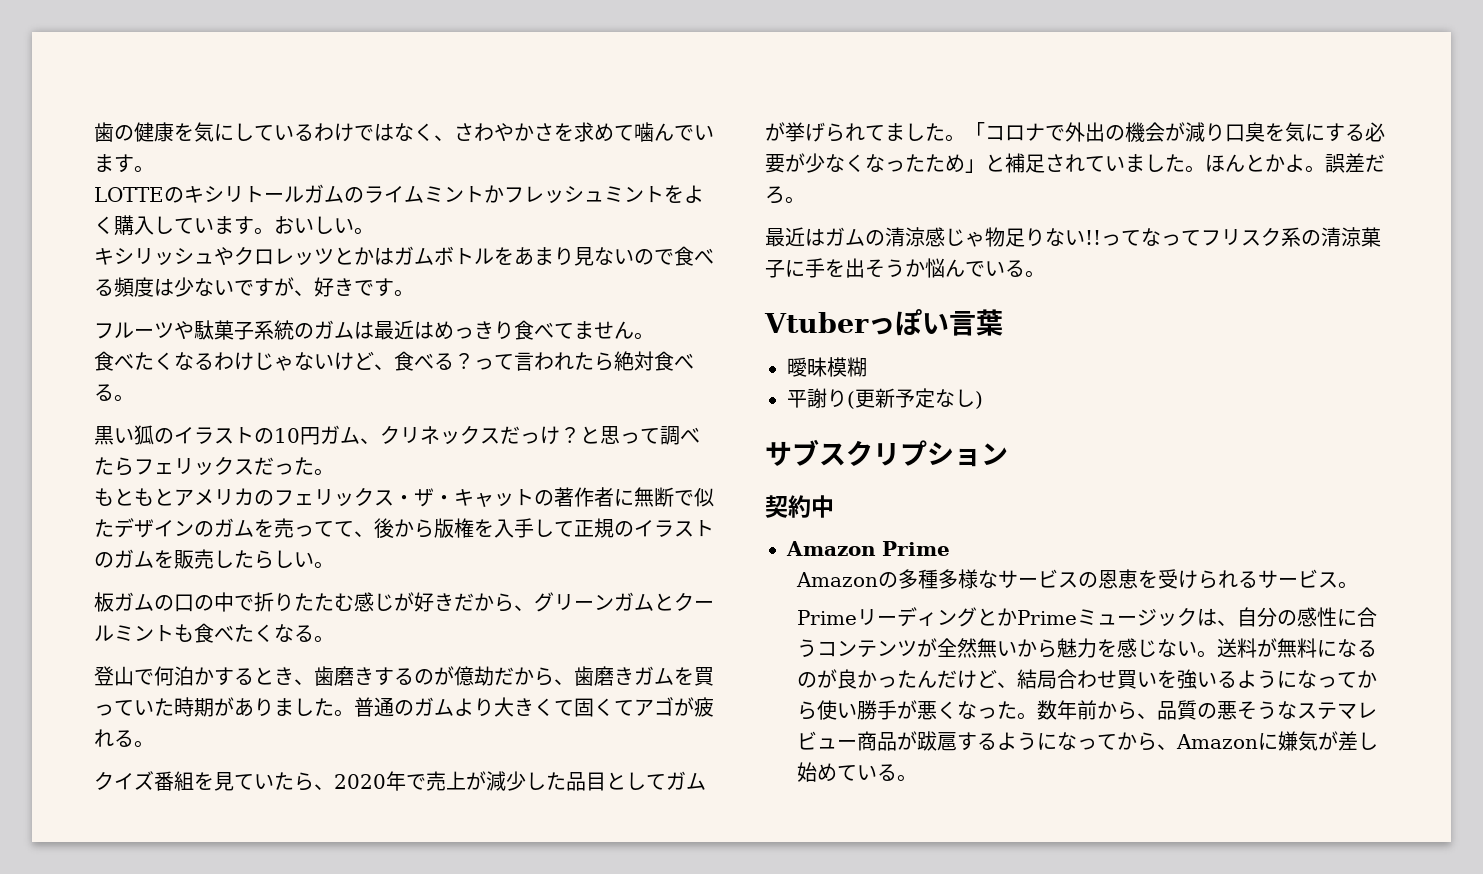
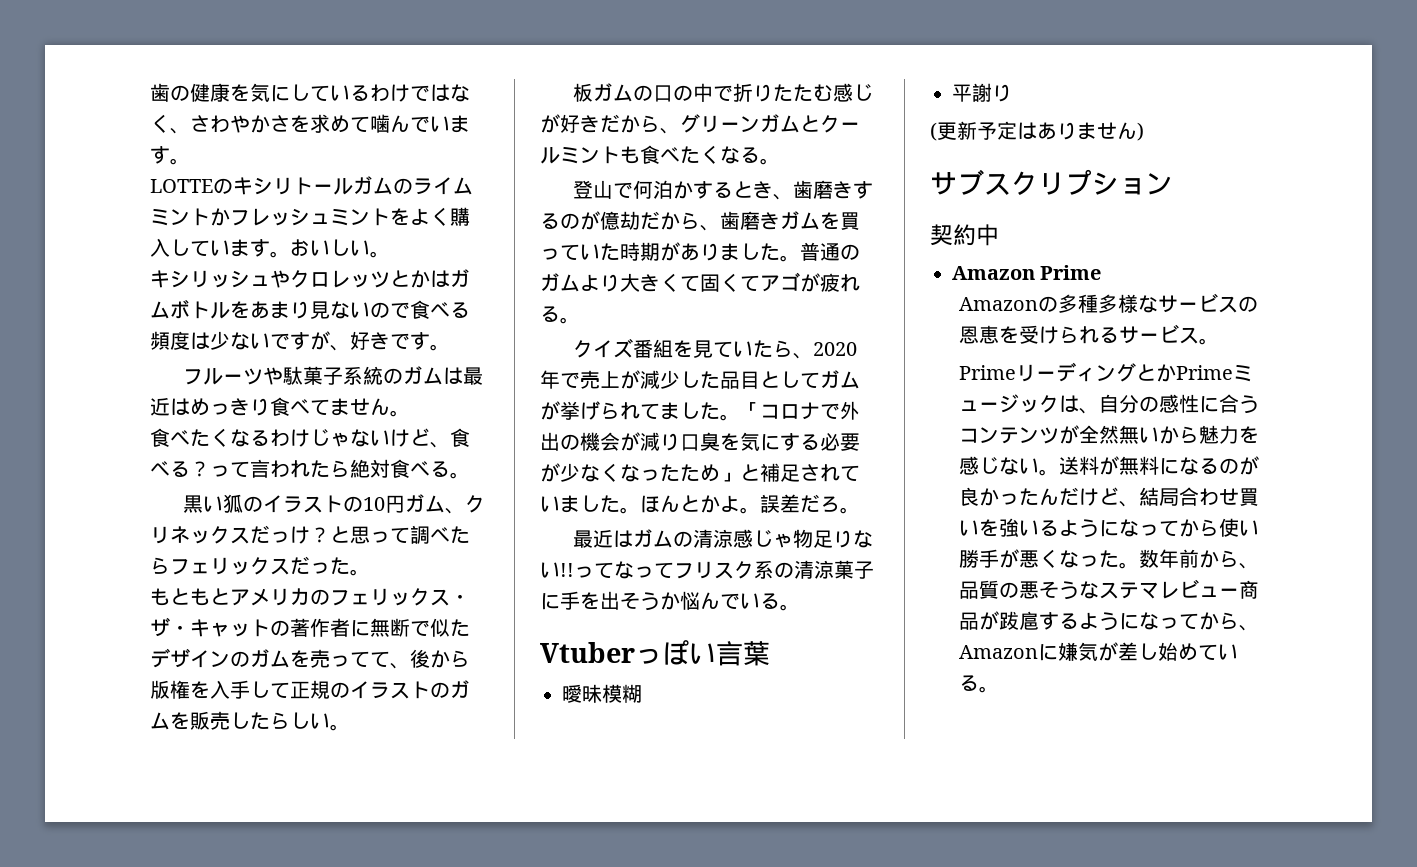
(847, 398) none -> (1012, 93) //
[935,389,975,407] なし -> [1017,122,1137,140] はありません

